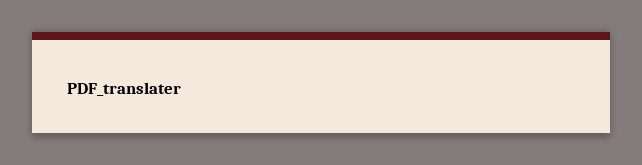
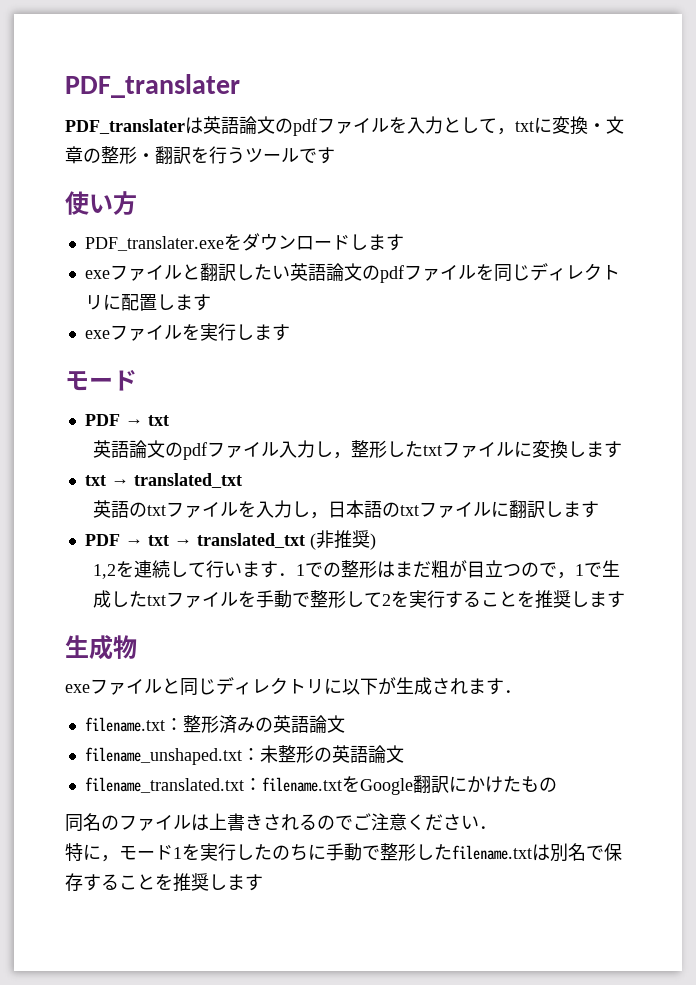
[67,82,181,96] PDF_translater -> [65,74,240,98] [65,116,624,136] [65,146,335,164] [65,191,137,215] [84,233,404,251] [84,263,620,283] [84,294,211,311] [84,323,290,341] [65,370,137,391] [84,414,169,426] [92,440,622,460] [84,473,242,488] [92,500,599,519] [84,530,376,550] [92,560,620,579] [92,590,625,609] [65,635,137,660] [65,677,522,696] [84,715,345,733] [84,745,404,765] [84,775,557,795] [65,813,497,832] [65,843,622,862] [65,873,263,892] PDF_translater // PDF_translaterは英語論文のpdfファイルを入力として，txtに変換・文章の整形・翻訳を行うツールです // 使い方 // PDF_translater.exeをダウンロードします // exeファイルと翻訳したい英語論文のpdfファイルを同じディレクトリに配置します // exeファイルを実行します // モード // PDF → txt // 英語論文のpdfファイル入力し，整形したtxtファイルに変換します // txt → translated_txt // 英語のtxtファイルを入力し，日本語のtxtファイルに翻訳します // PDF → txt → translated_txt (非推奨) // 1,2を連続して行います．1での整形はまだ粗が目立つので，1で生成したtxtファイルを手動で整形して2を実行することを推奨します // 生成物 // exeファイルと同じディレクトリに以下が生成されます． // filename.txt：整形済みの英語論文 // filename_unshaped.txt：未整形の英語論文 // filename_translated.txt：filename.txtをGoogle翻訳にかけたもの // 同名のファイルは上書きされるのでご注意ください． // 特に，モード1を実行したのちに手動で整形したfilename.txtは別名で保存することを推奨します

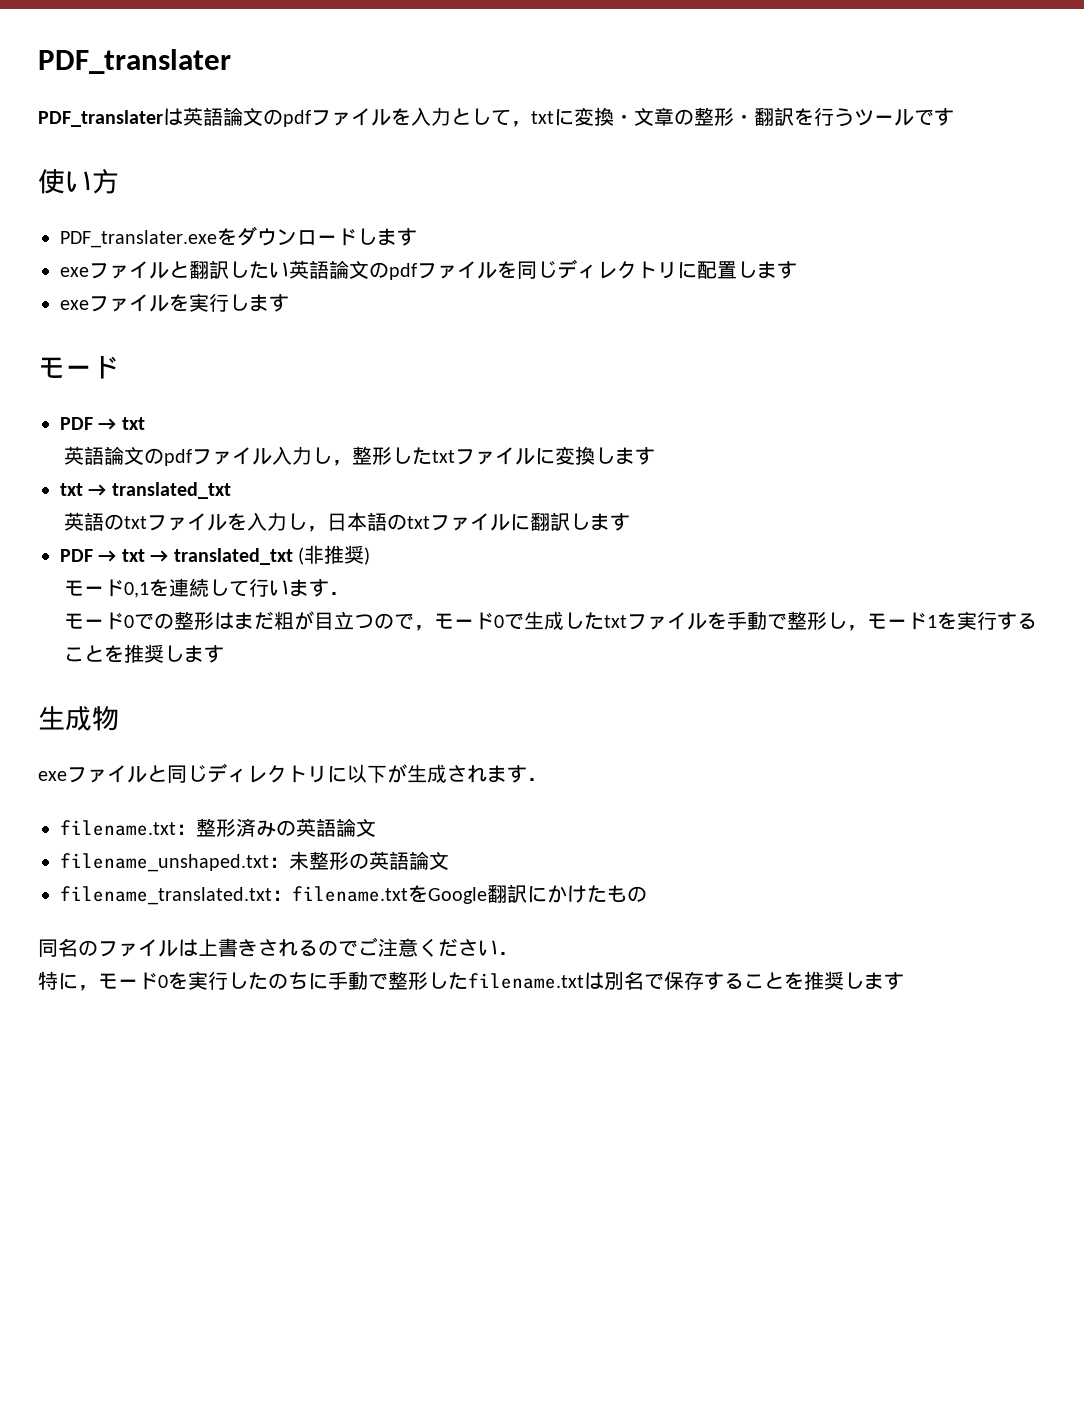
[92,564,116,579] 1,2 -> [64,579,150,598] モード0,1
[295,564,305,576] 1 -> [64,612,135,630] // モード0
[574,564,584,576] 1 -> [434,612,505,630] モード0
[363,592,391,607] て2 -> [847,612,938,631] ，モード1
[173,847,182,859] 1 -> [158,975,168,988] 0

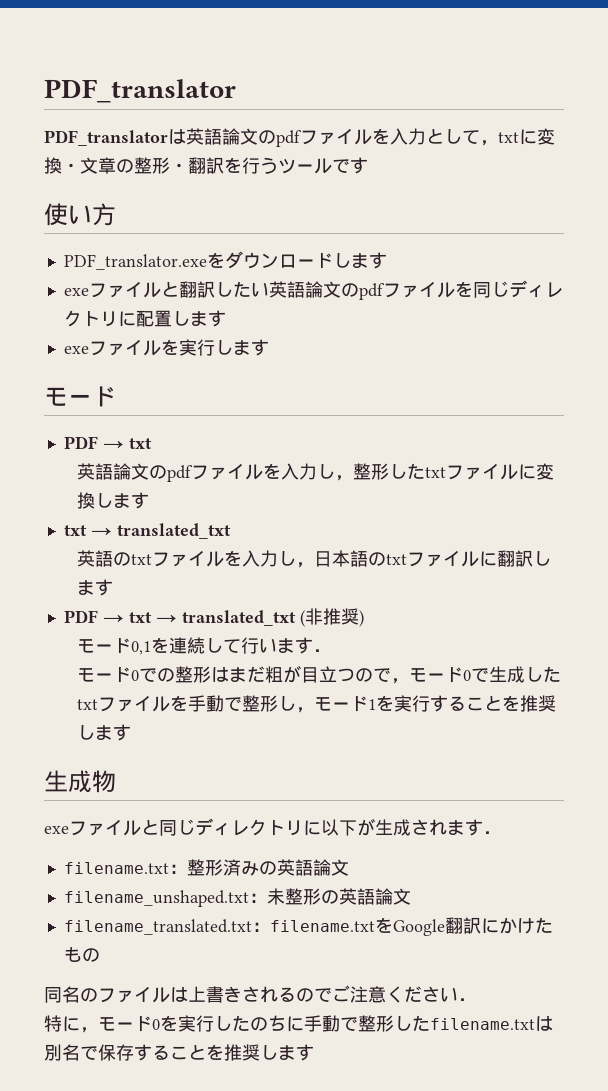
[38,49,231,74] [38,110,163,127] PDF_translater // PDF_translater -> [44,79,236,103] [44,130,168,146] PDF_translator // PDF_translator
[60,230,217,248] PDF_translater.exe -> [63,254,207,270] PDF_translator.exe
(273, 456) none -> [263,463,282,479] を

